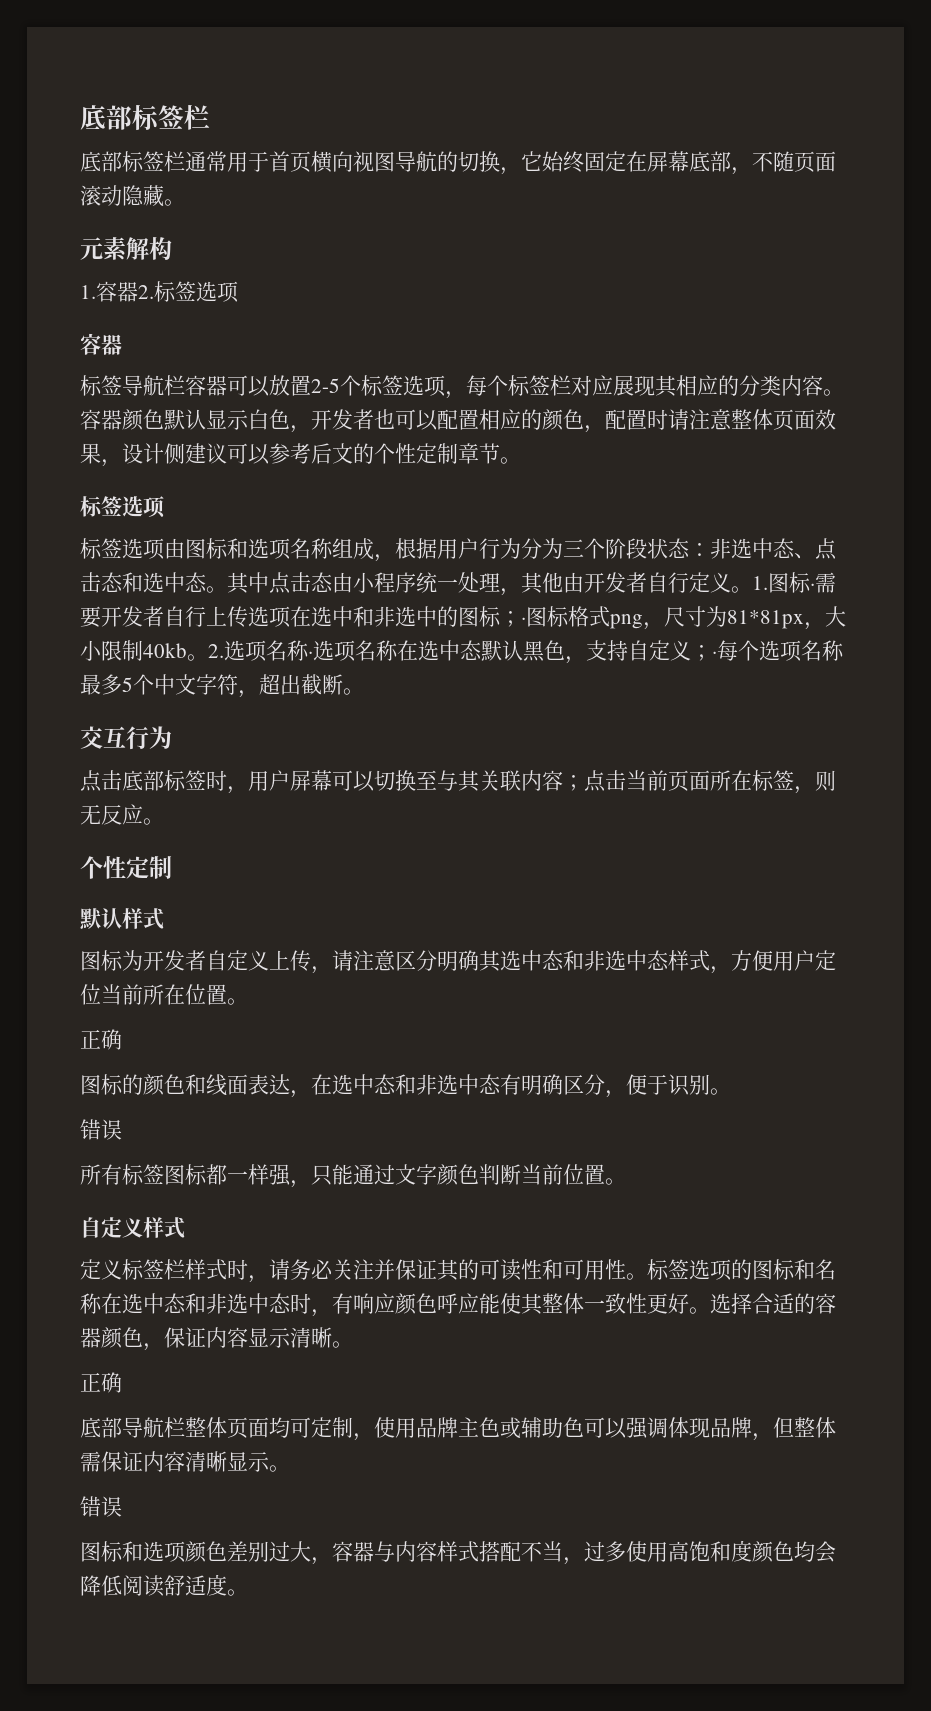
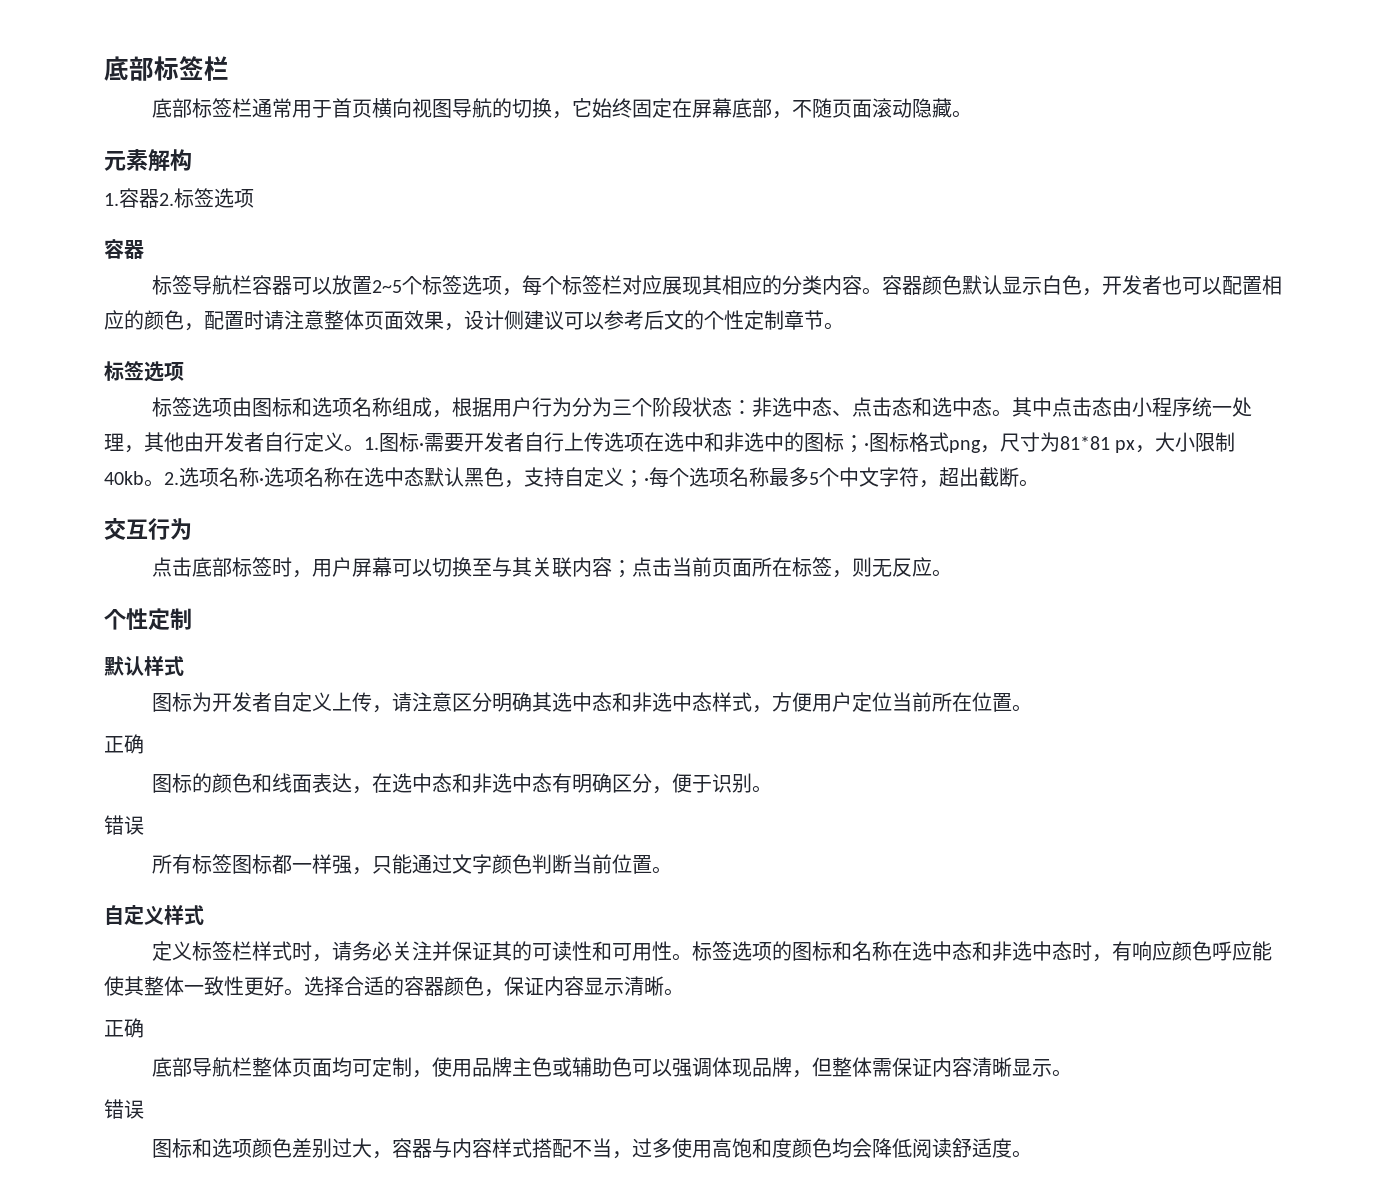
[311,378,340,393] 2-5 -> [372,280,403,293] 2~5
[727,610,804,629] 81*81px -> [1060,436,1136,453] 81*81 px

